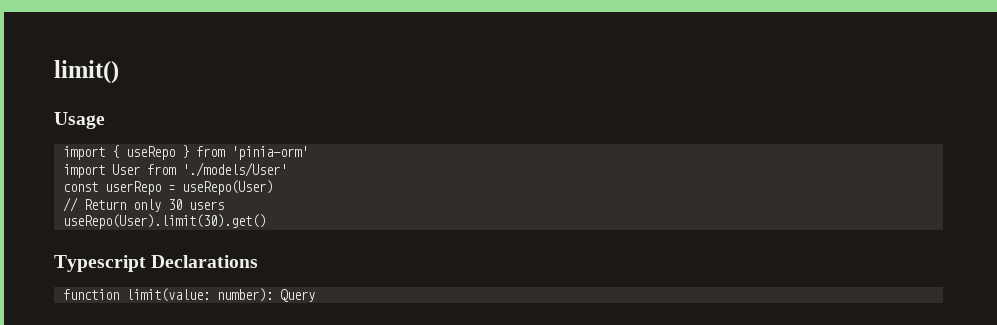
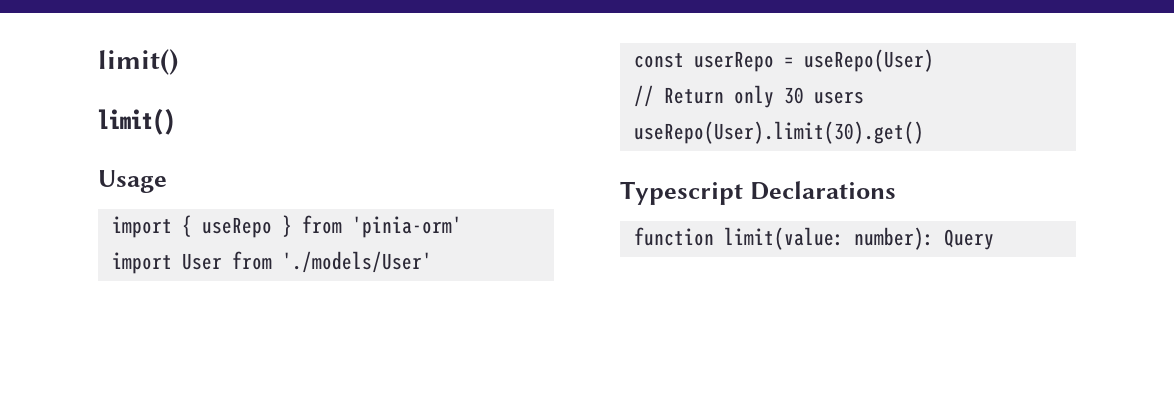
[54,60,119,84] limit() -> [98,49,178,75] [98,108,175,135] limit() // limit()

